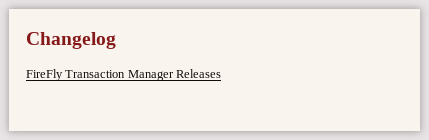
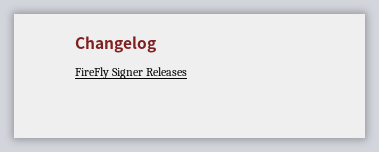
[65,70,174,81] Transaction Manager -> [112,68,144,79] Signer

